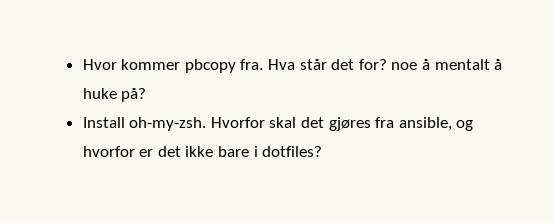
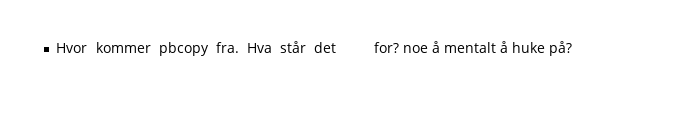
[82,117,474,131] [82,146,323,157] // Install oh-my-zsh. Hvorfor skal det gjøres fra ansible, og hvorfor er det ikke bare i dotfiles? -> (573, 48) none

